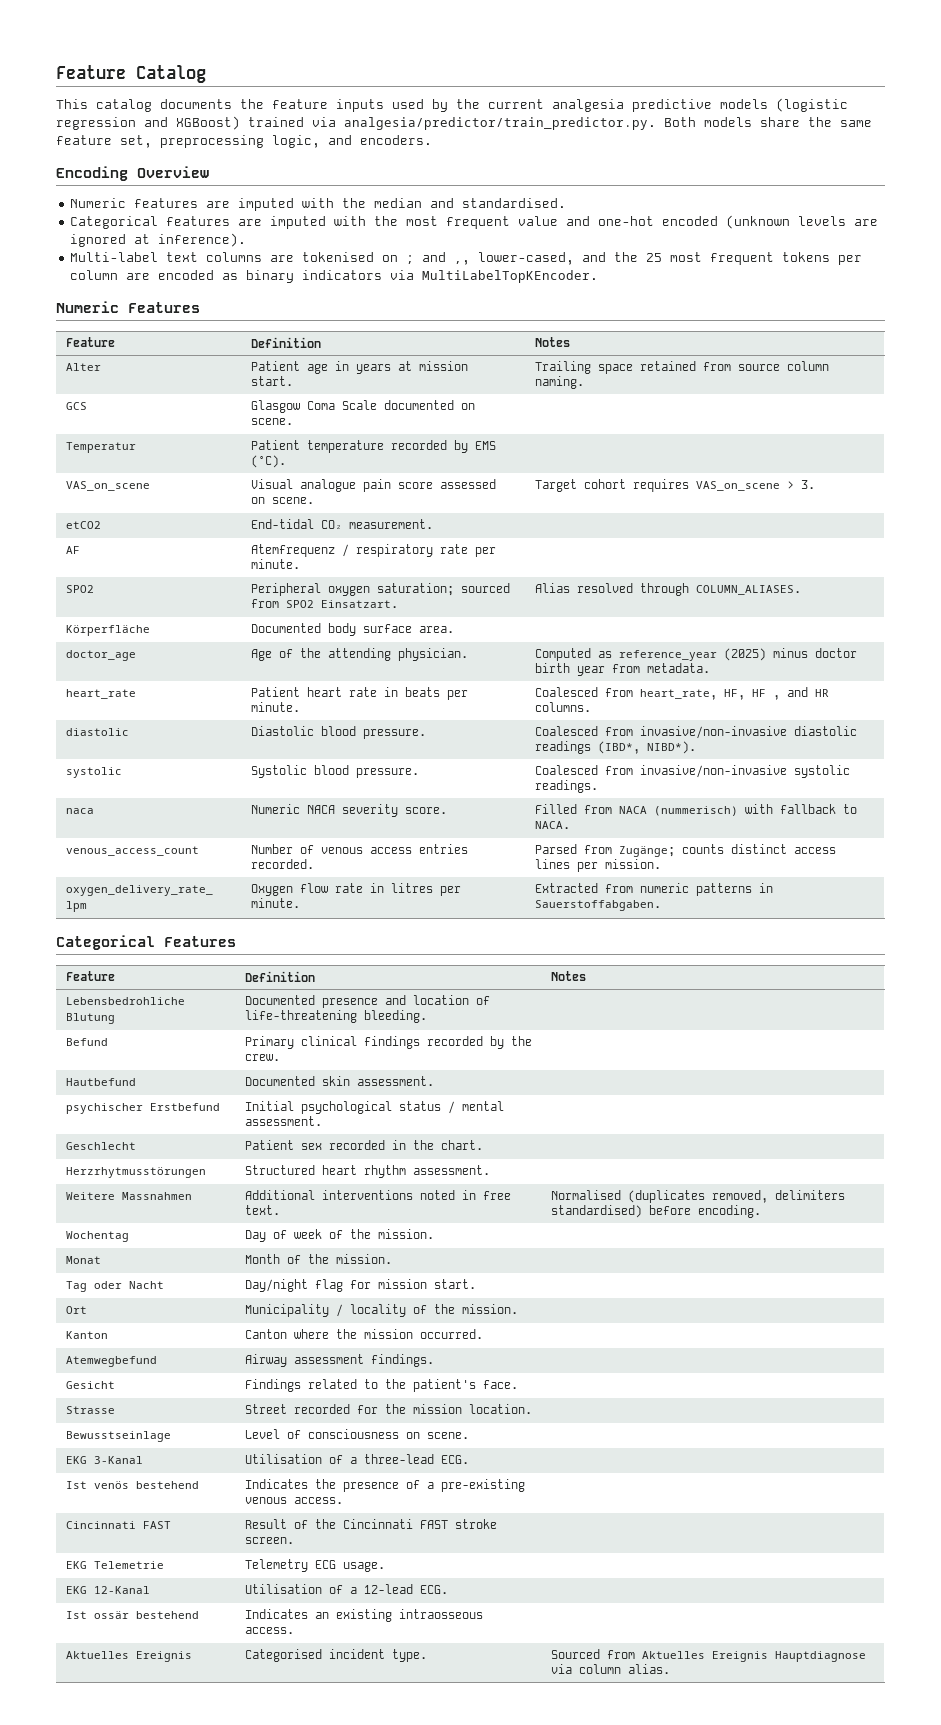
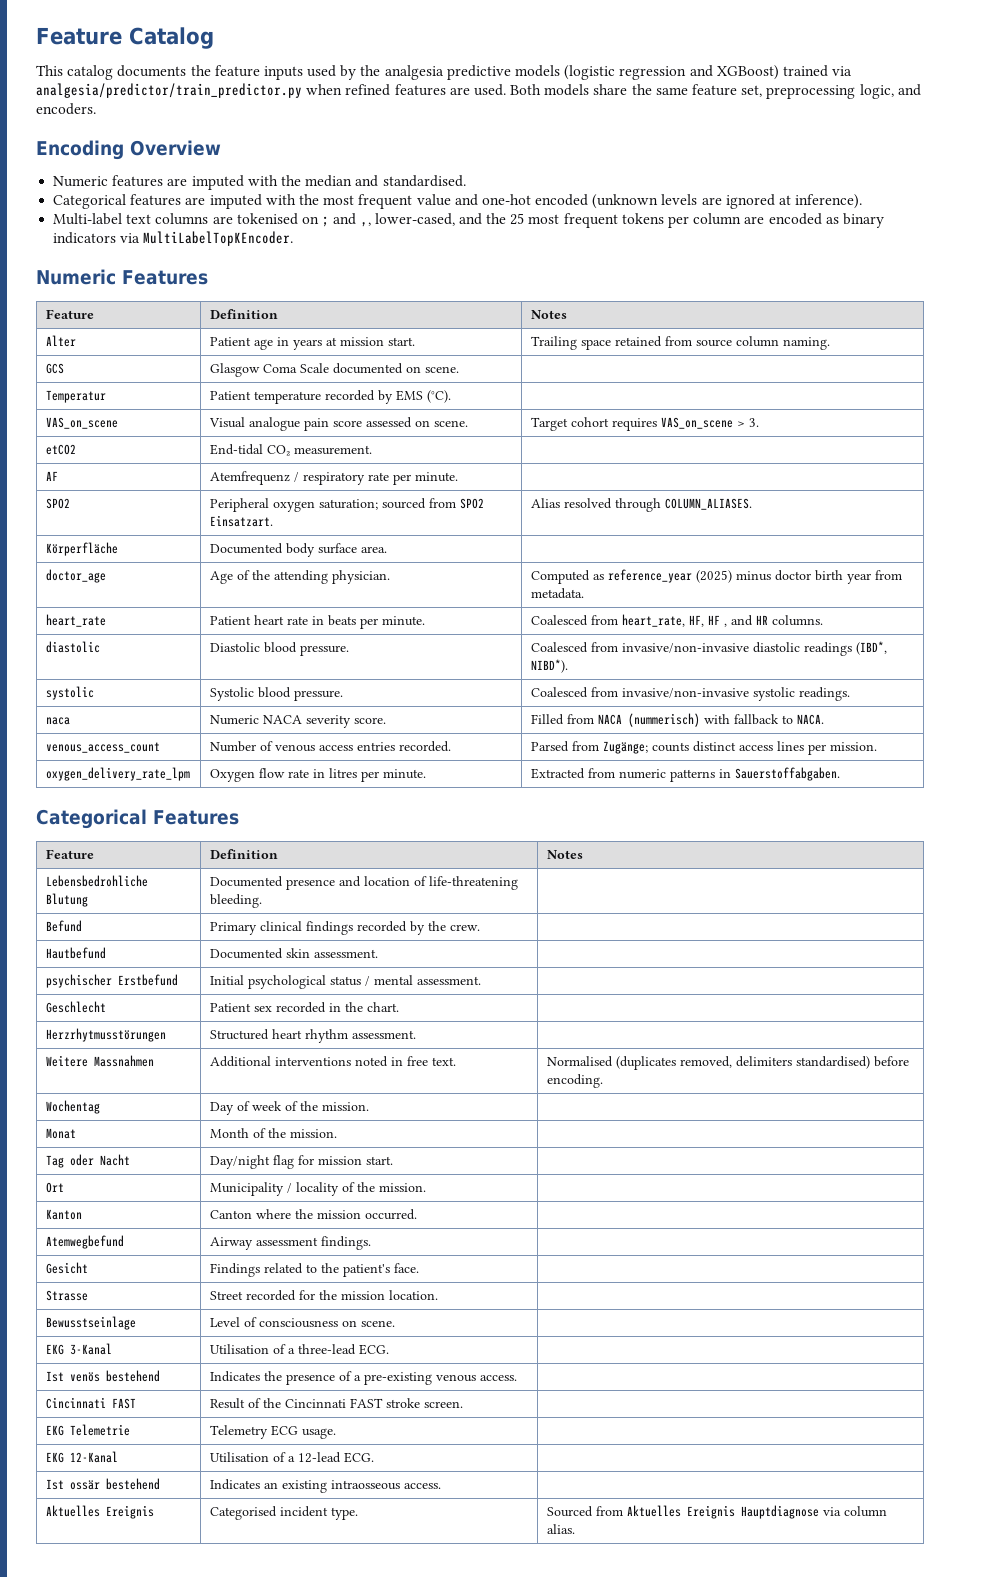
[488,99,544,109] current -> (381, 70) none
[344,117,656,130] analgesia/predictor/train_predictor.py. -> [36,83,506,98] analgesia/predictor/train_predictor.py when refined features are used.

